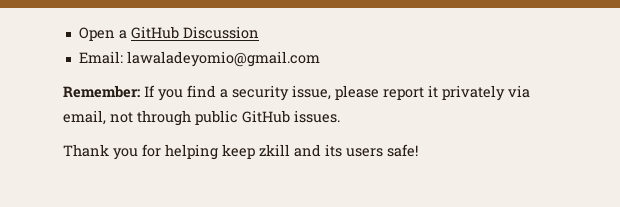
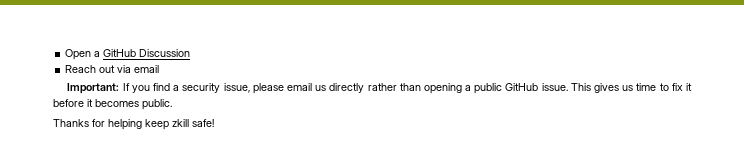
[78,51,320,67] [63,85,140,98] Email: lawaladeyomio@gmail.com // Remember: -> [65,65,160,73] [67,83,120,94] Reach out via email // Important:
[383,85,530,101] [63,110,340,126] [63,144,138,160] report it privately via email, not through public GitHub issues. // Thank you -> [286,83,692,94] [53,99,172,110] [53,119,89,127] email us directly rather than opening a public GitHub issue. This gives us time to fix it before it becomes public. // Thanks
[294,144,383,157] and its users -> (189, 123) none

